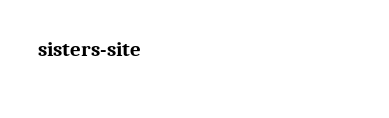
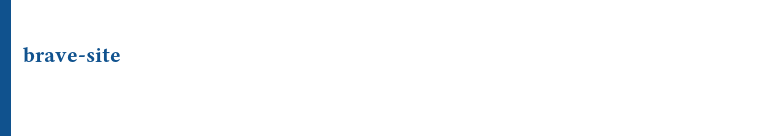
[38,42,141,56] sisters-site -> [23,47,121,63] brave-site

